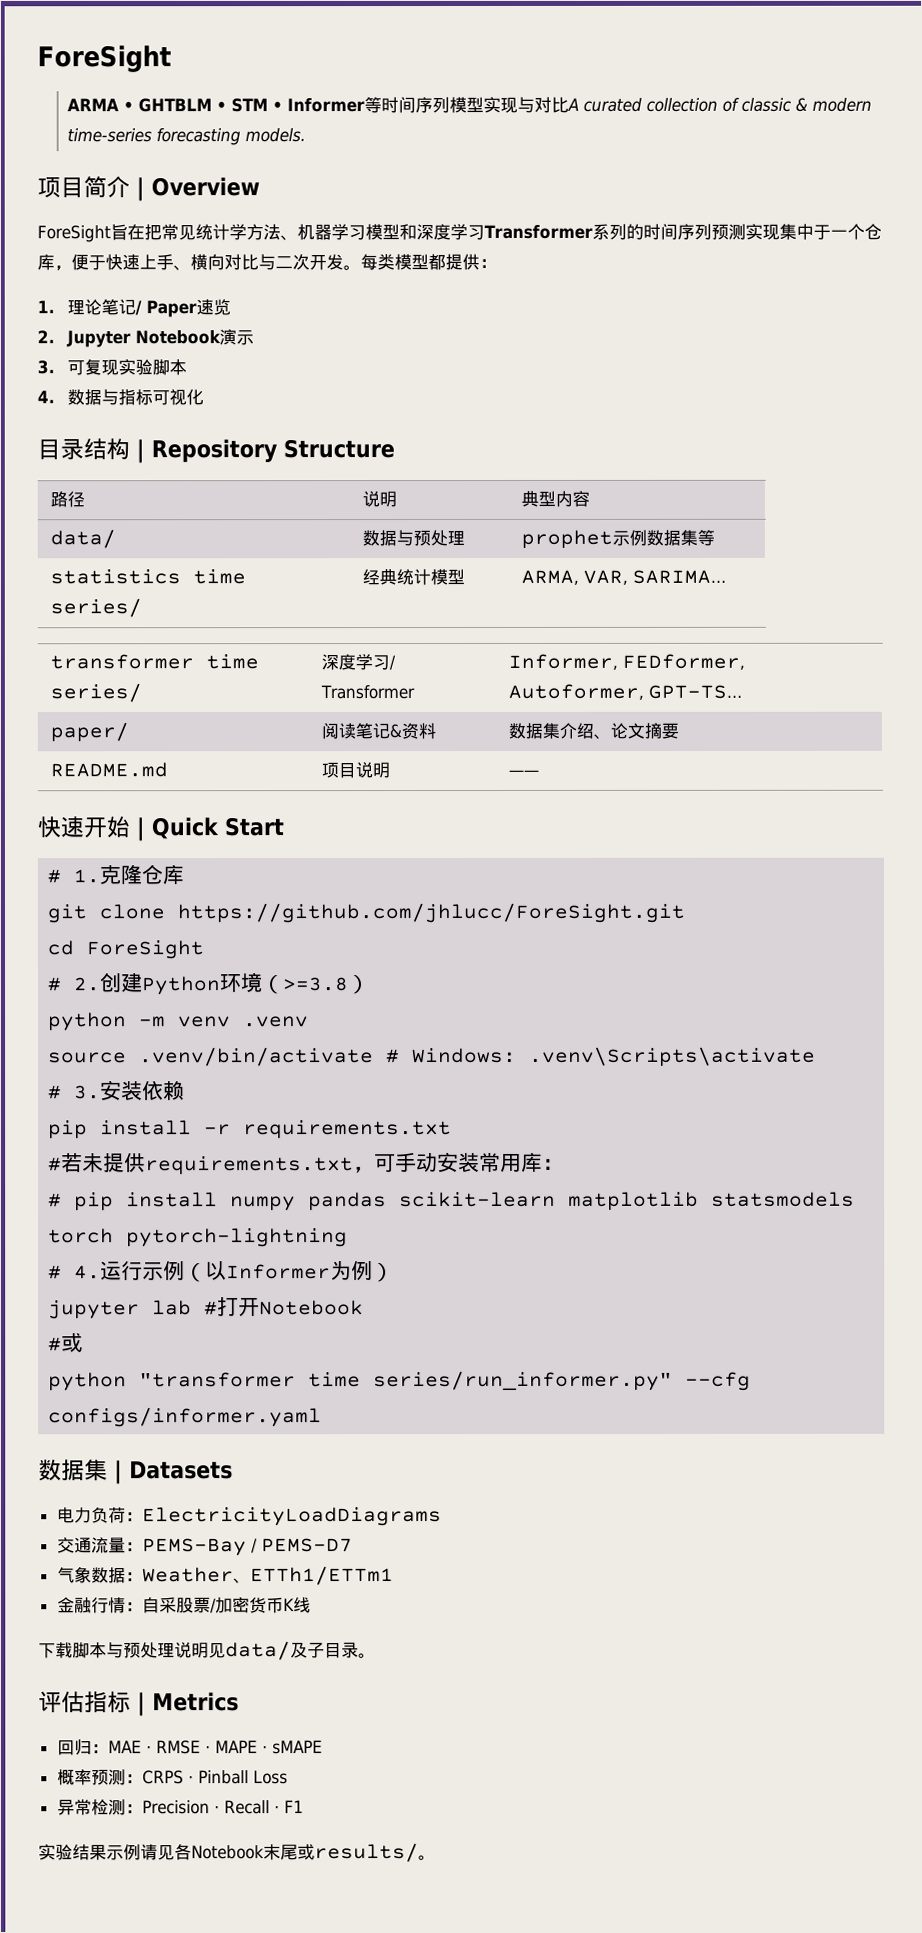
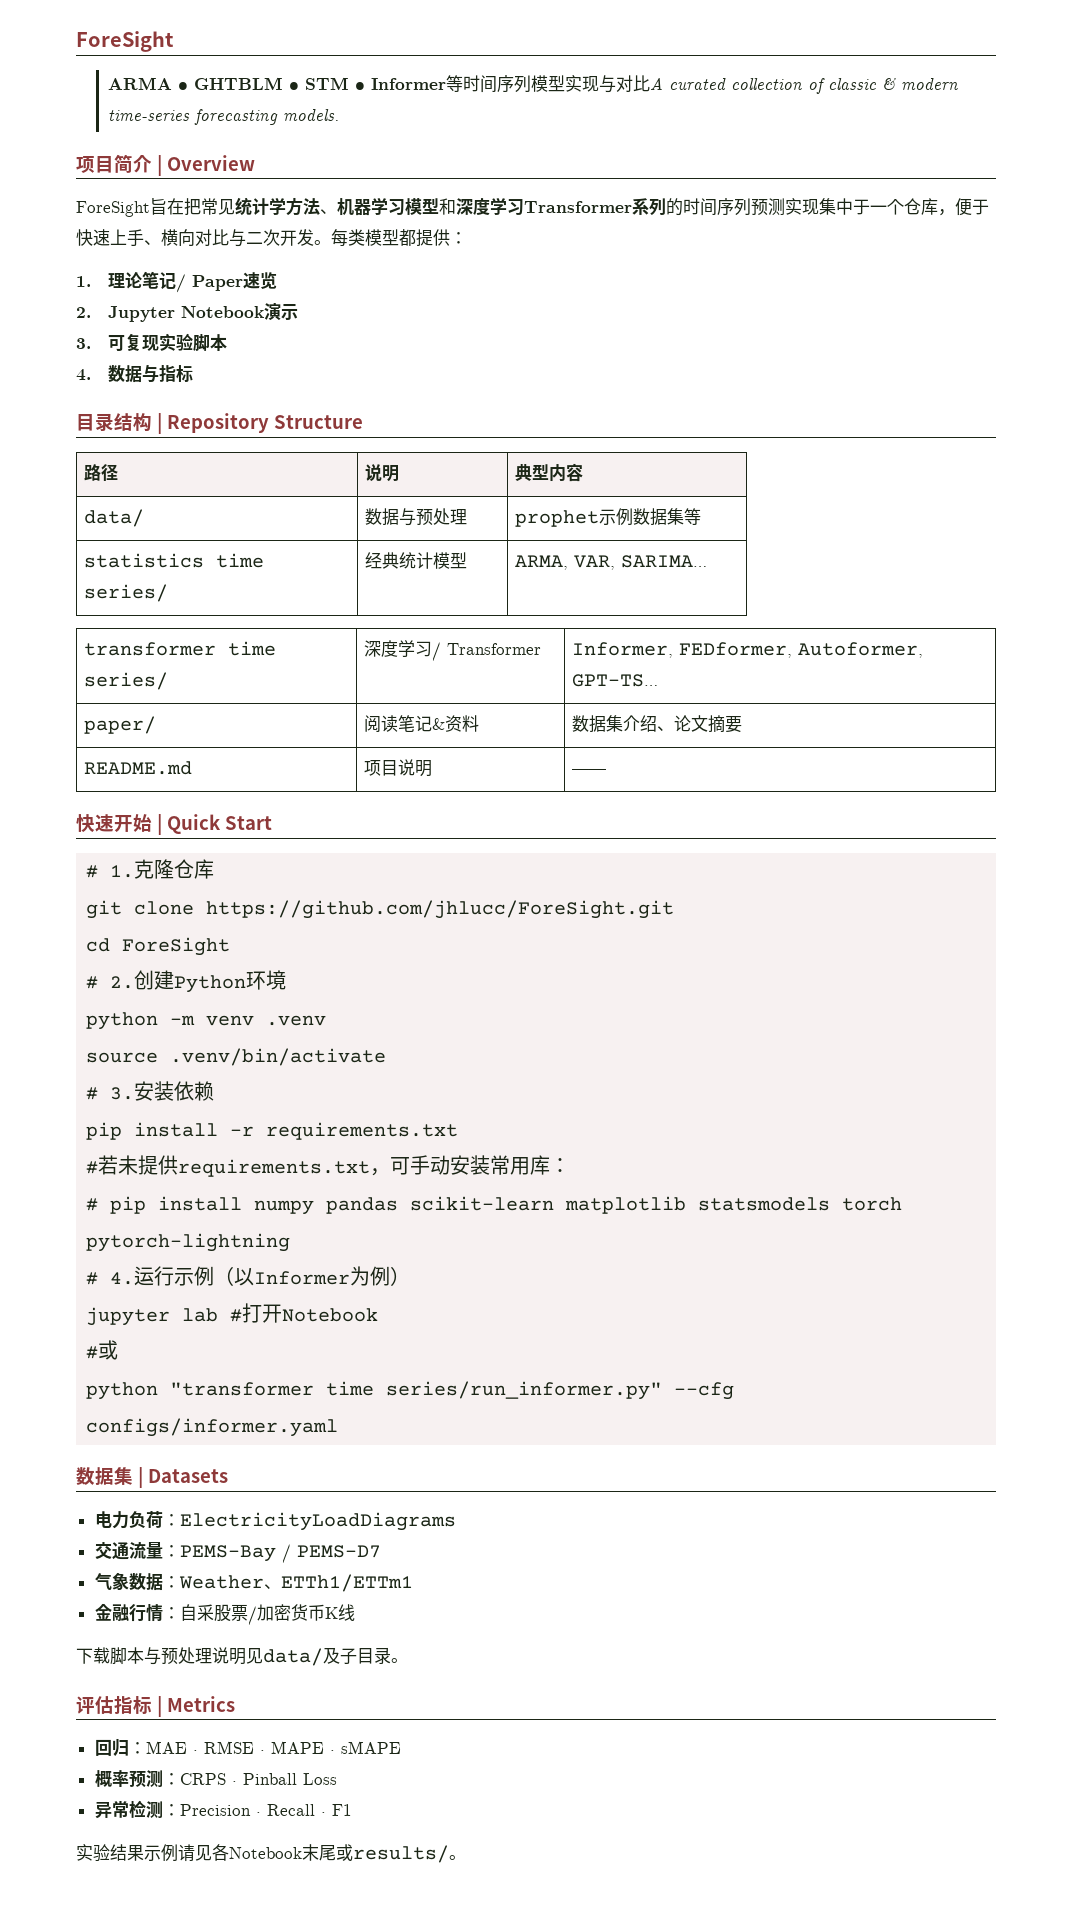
[152,389,205,406] 可视化 -> (194, 373) none
[262,974,371,995] （>=3.8） -> (287, 980) none
[386,1046,817,1067] # Windows: .venv\Scripts\activate -> (387, 1057) none

